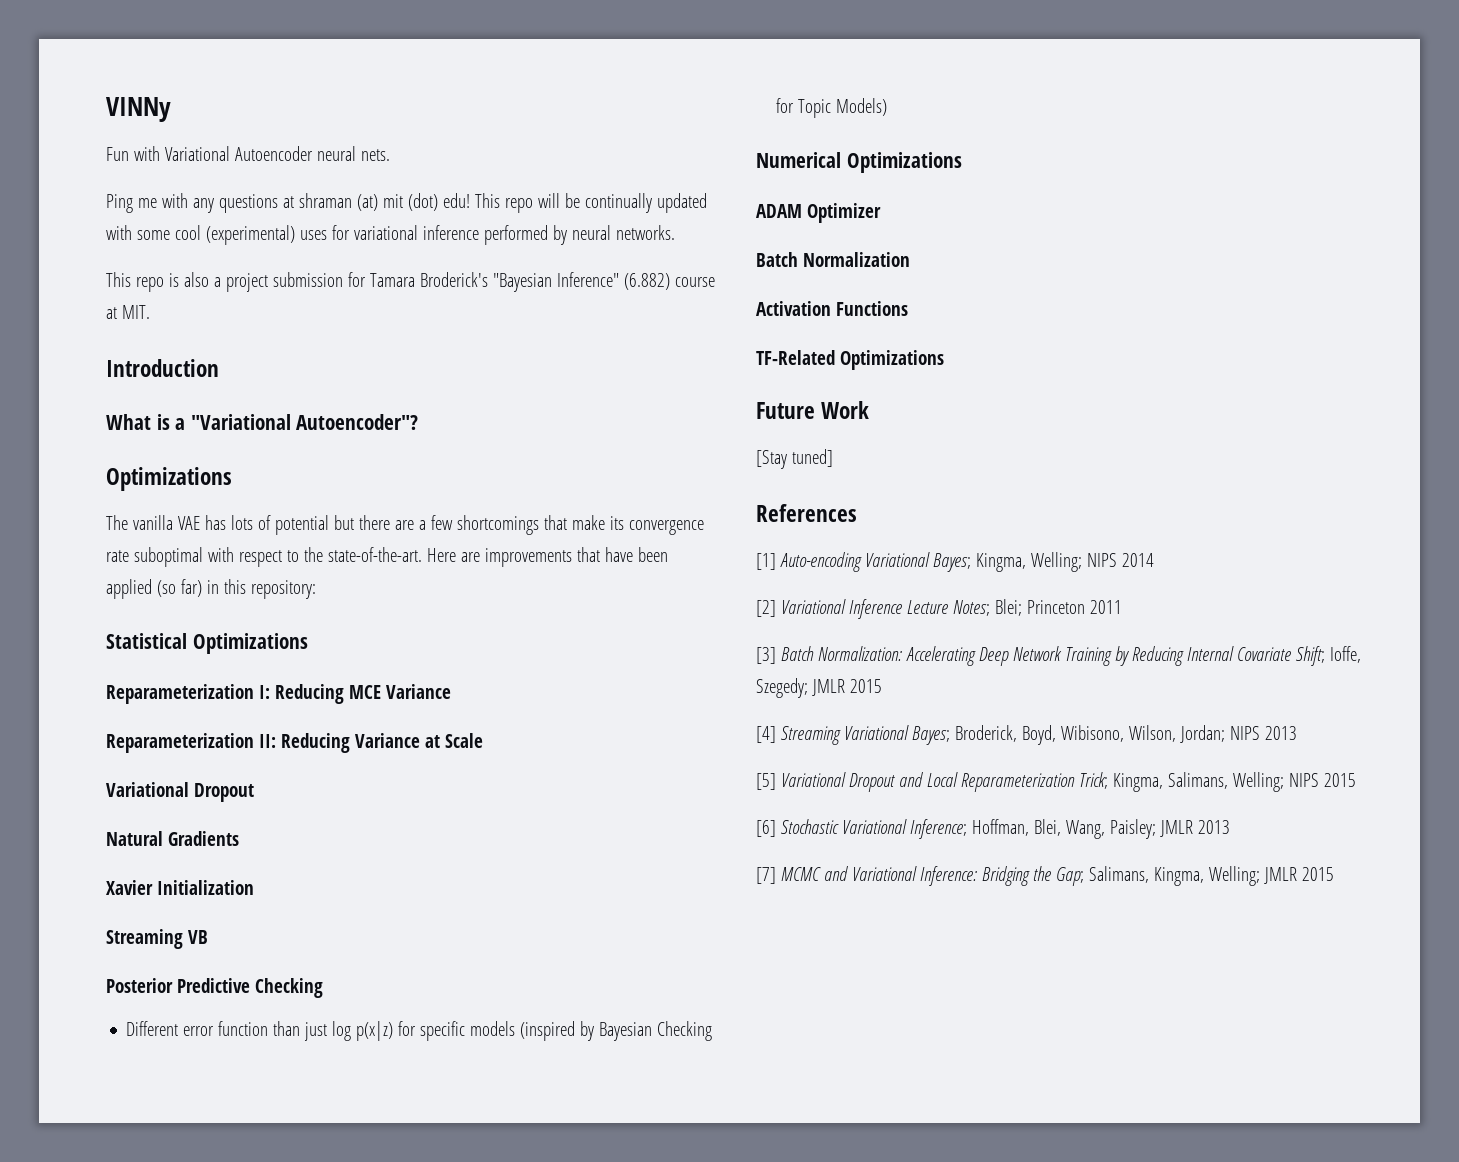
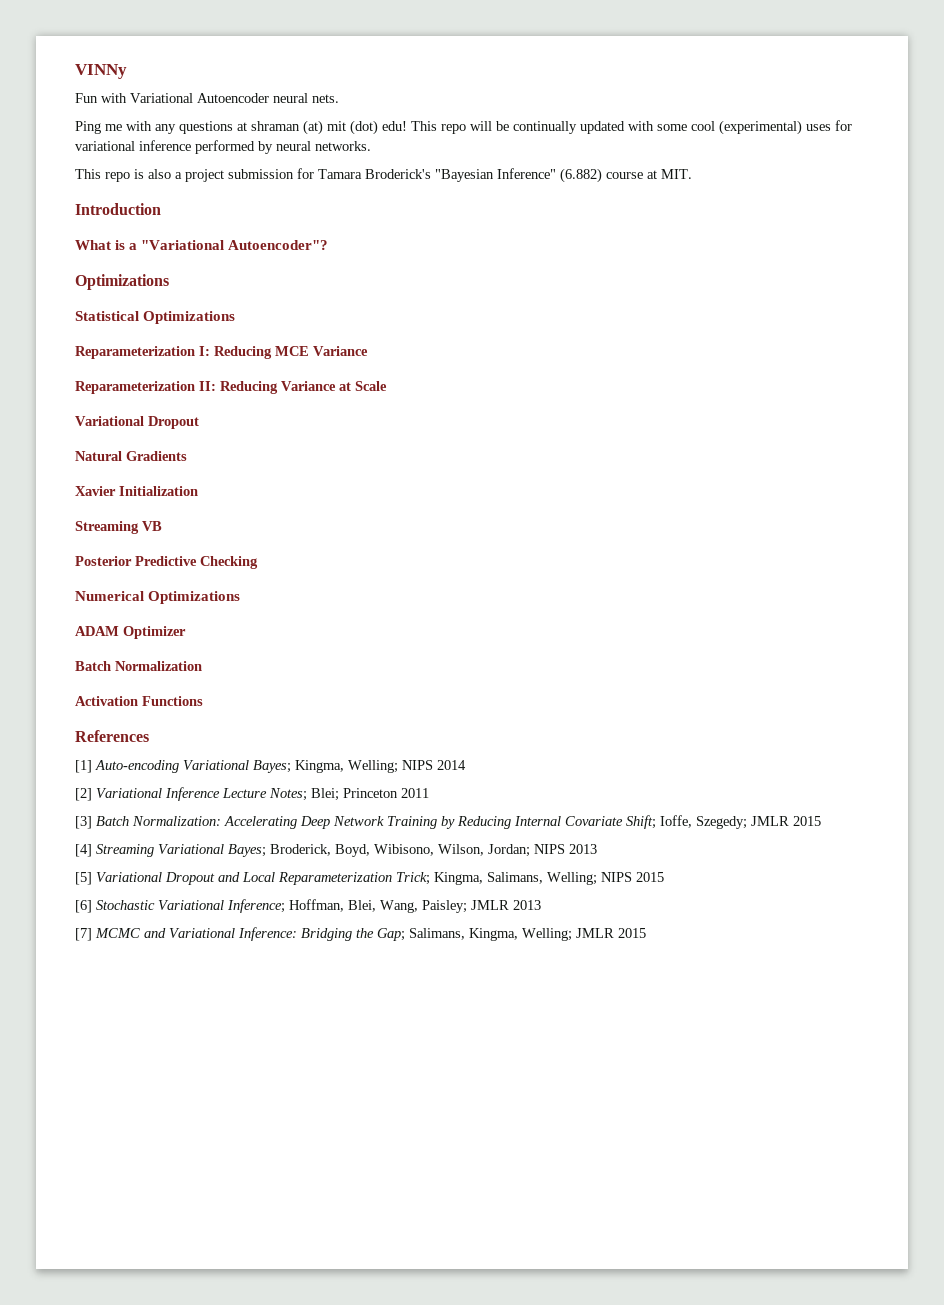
[106,515,704,535] [106,547,668,567] [106,579,316,599] // The vanilla VAE has lots of potential but there are a few shortcomings that make its convergence rate suboptimal with respect to the state-of-the-art. Here are improvements that have been applied (so far) in this repository: -> (169, 282) none
[126,1021,713,1041] [776,98,888,118] // Different error function than just log p(x|z) for specific models (inspired by Bayesian Checking for Topic Models) -> (258, 562) none
[756,350,944,370] [756,401,870,419] [756,449,833,469] // TF-Related Optimizations // Future Work // [Stay tuned] -> (203, 701) none

